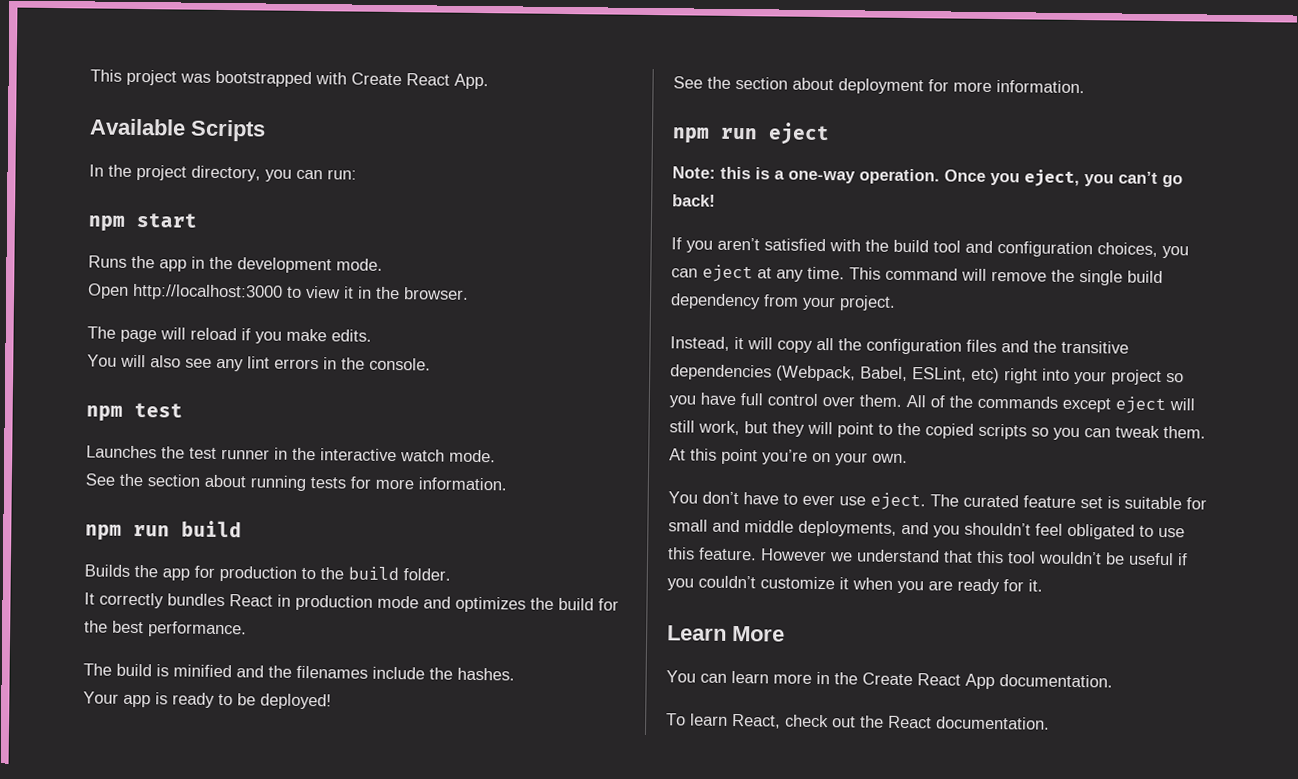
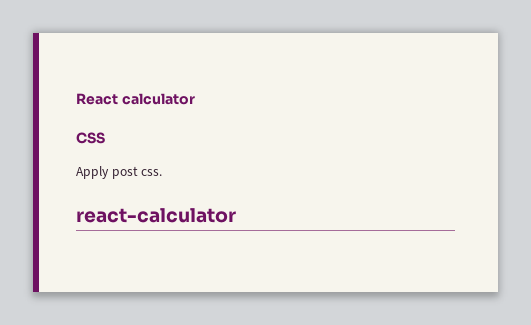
[90,69,489,90] [89,118,266,142] [89,164,357,182] [88,213,198,232] [88,255,383,274] [88,283,469,301] [87,326,372,344] [87,354,431,372] [86,402,183,422] [86,445,496,463] [85,473,507,491] [85,520,242,541] [84,564,451,582] [84,592,619,613] [84,620,247,638] [83,663,515,681] [83,691,332,710] [673,76,1085,95] [672,122,830,146] [672,166,1183,188] [672,194,716,207] [671,237,1189,259] [671,264,1163,286] [670,293,896,311] [670,336,1129,355] [670,364,1184,385] [669,392,1195,415] [669,420,1206,441] [669,448,908,466] [668,491,1207,511] [668,519,1185,540] [668,547,1188,566] [667,575,1043,595] [667,625,785,642] [666,670,1113,690] [666,713,1050,730] This project was bootstrapped with Create React App. // Available Scripts // In the project directory, you can run: // npm start // Runs the app in the development mode. // Open http://localhost:3000 to view it in the browser. // The page will reload if you make edits. // You will also see any lint errors in the console. // npm test // Launches the test runner in the interactive watch mode. // See the section about running tests for more information. // npm run build // Builds the app for production to the build folder. // It correctly bundles React in production mode and optimizes the build for the best performance. // The build is minified and the filenames include the hashes. // Your app is ready to be deployed! // See the section about deployment for more information. // npm run eject // Note: this is a one-way operation. Once you eject, you can’t go back! // If you aren’t satisfied with the build tool and configuration choices, you can eject at any time. This command will remove the single build dependency from your project. // Instead, it will copy all the configuration files and the transitive dependencies (Webpack, Babel, ESLint, etc) right into your project so you have full control over them. All of the commands except eject will still work, but they will point to the copied scripts so you can tweak them. At this point you’re on your own. // You don’t have to ever use eject. The curated feature set is suitable for small and middle deployments, and you shouldn’t feel obligated to use this feature. However we understand that this tool wouldn’t be useful if you couldn’t customize it when you are ready for it. // Learn More // You can learn more in the Create React App documentation. // To learn React, check out the React documentation. -> [76,93,195,105] [76,132,105,144] [76,166,163,179] [76,208,236,223] React calculator // CSS // Apply post css. // react-calculator

